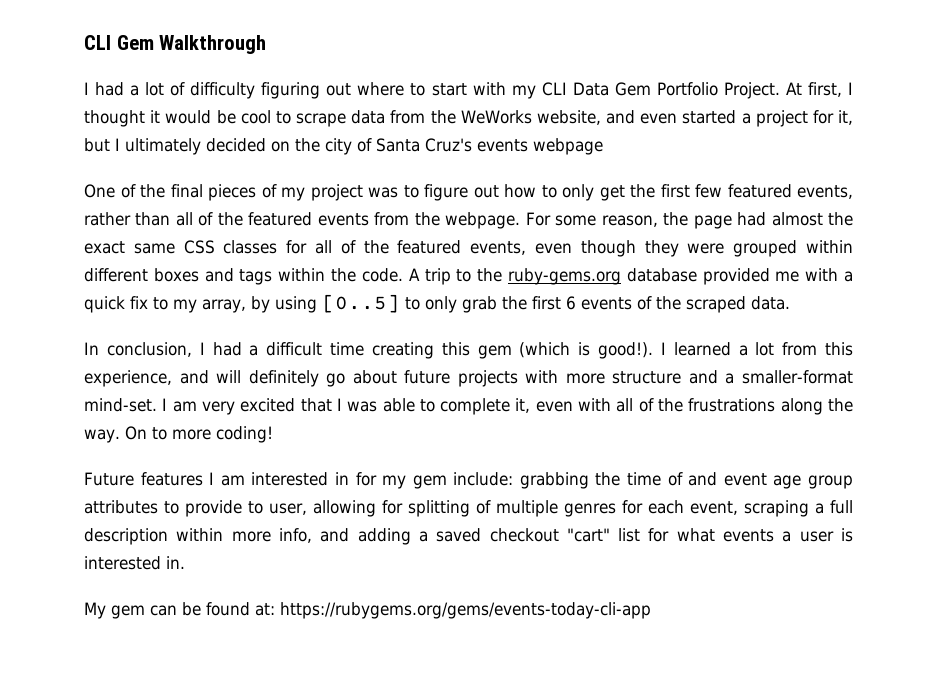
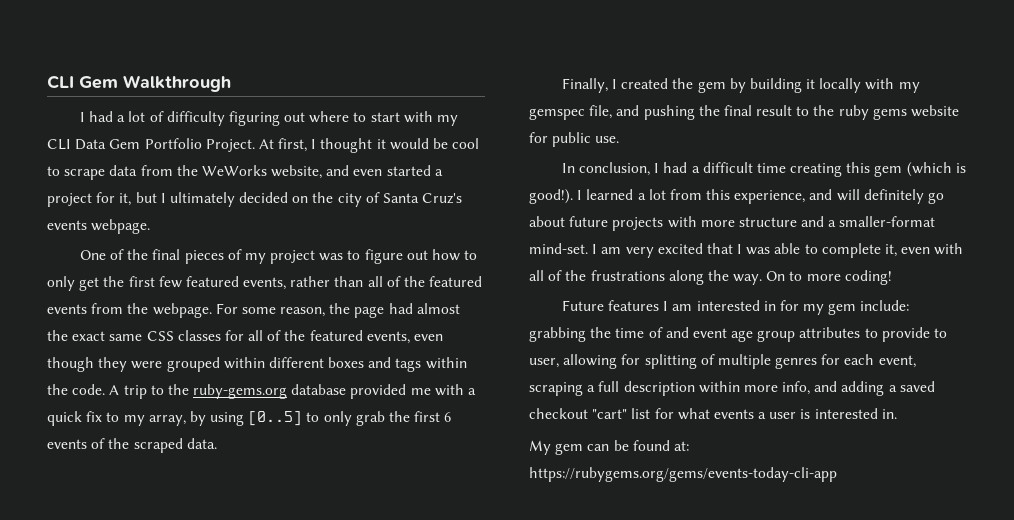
[533,138,603,155] webpage -> [91,219,151,234] webpage.
(790, 303) none -> [561,78,920,93] [529,105,960,120] [529,132,620,147] // Finally, I created the gem by building it locally with my gemspec file, and pushing the final result to the ruby gems website for public use.

